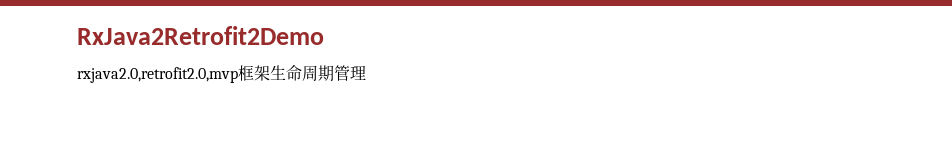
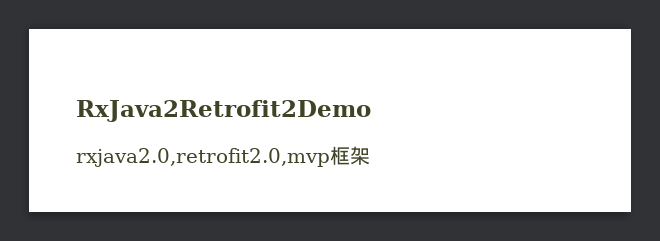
[270,65,366,82] 生命周期管理 -> (370, 155) none

